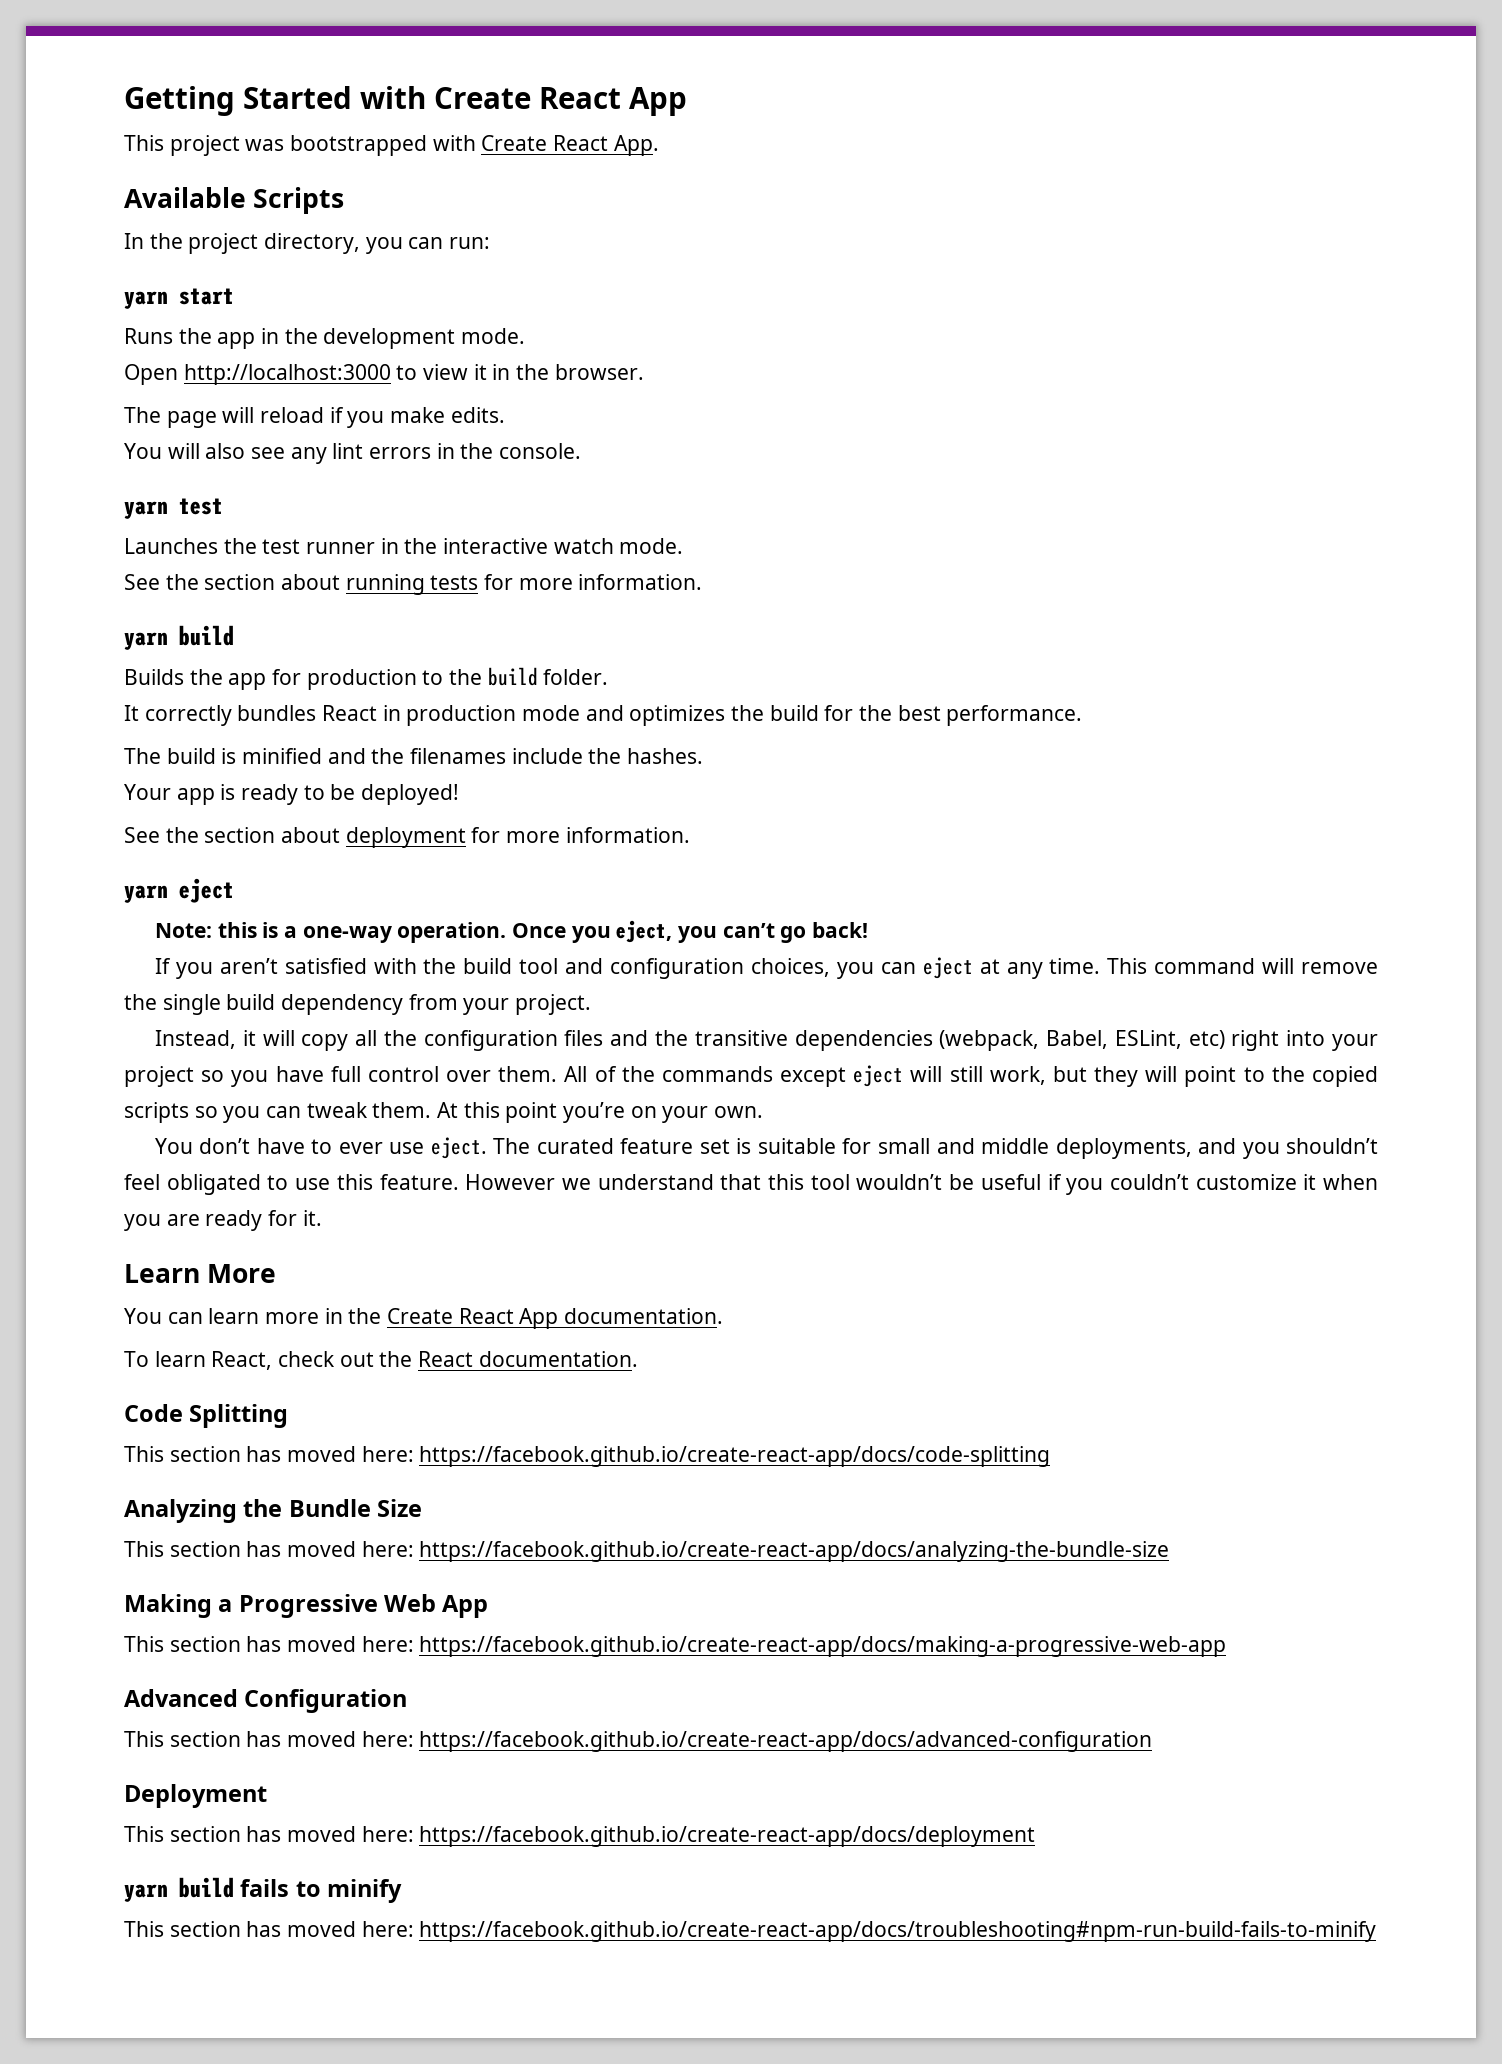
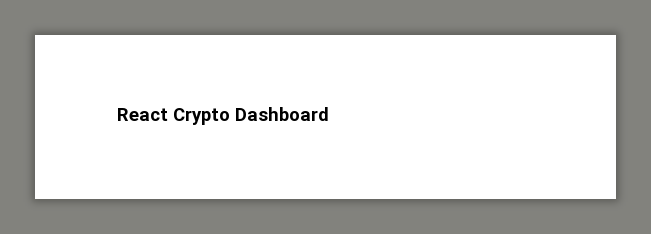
[124,86,687,116] [124,135,659,156] [124,187,345,214] [124,233,491,254] [124,288,234,309] [124,328,526,349] [124,364,644,385] [124,407,505,428] [124,443,582,464] [124,498,223,519] [124,538,684,554] [124,574,703,595] [124,625,234,650] [124,667,609,690] [124,705,1083,726] [124,748,704,764] [124,784,460,805] [124,827,690,848] [124,878,234,903] [154,920,869,943] [154,957,1378,979] [124,994,592,1015] [154,1030,1378,1051] [124,1065,1378,1087] [124,1102,764,1123] [154,1137,1379,1159] [124,1174,1379,1195] [124,1210,322,1231] [124,1264,277,1283] [124,1308,724,1329] [124,1351,638,1370] [124,1404,289,1428] [124,1446,1051,1467] [124,1499,423,1523] [124,1541,1170,1562] [124,1594,489,1618] [124,1636,1227,1657] [124,1689,408,1713] [124,1731,1153,1752] [124,1784,267,1808] [124,1826,1036,1847] [124,1877,403,1903] [124,1921,1377,1942] Getting Started with Create React App // This project was bootstrapped with Create React App. // Available Scripts // In the project directory, you can run: // yarn start // Runs the app in the development mode. // Open http://localhost:3000 to view it in the browser. // The page will reload if you make edits. // You will also see any lint errors in the console. // yarn test // Launches the test runner in the interactive watch mode. // See the section about running tests for more information. // yarn build // Builds the app for production to the build folder. // It correctly bundles React in production mode and optimizes the build for the best performance. // The build is minified and the filenames include the hashes. // Your app is ready to be deployed! // See the section about deployment for more information. // yarn eject // Note: this is a one-way operation. Once you eject, you can’t go back! // If you aren’t satisfied with the build tool and configuration choices, you can eject at any time. This command will remove the single build dependency from your project. // Instead, it will copy all the configuration files and the transitive dependencies (webpack, Babel, ESLint, etc) right into your project so you have full control over them. All of the commands except eject will still work, but they will point to the copied scripts so you can tweak them. At this point you’re on your own. // You don’t have to ever use eject. The curated feature set is suitable for small and middle deployments, and you shouldn’t feel obligated to use this feature. However we understand that this tool wouldn’t be useful if you couldn’t customize it when you are ready for it. // Learn More // You can learn more in the Create React App documentation. // To learn React, check out the React documentation. // Code Splitting // This section has moved here: https://facebook.github.io/create-react-app/docs/code-splitting // Analyzing the Bundle Size // This section has moved here: https://facebook.github.io/create-react-app/docs/analyzing-the-bundle-size // Making a Progressive Web App // This section has moved here: https://facebook.github.io/create-react-app/docs/making-a-progressive-web-app // Advanced Configuration // This section has moved here: https://facebook.github.io/create-react-app/docs/advanced-configuration // Deployment // This section has moved here: https://facebook.github.io/create-react-app/docs/deployment // yarn build fails to minify // This section has moved here: https://facebook.github.io/create-react-app/docs/troubleshooting#npm-run-build-fails-to-minify -> [117,107,329,125] React Crypto Dashboard

